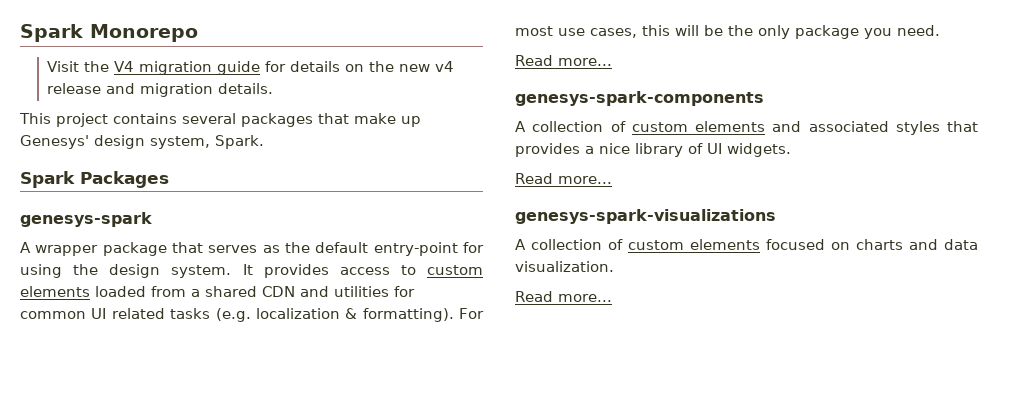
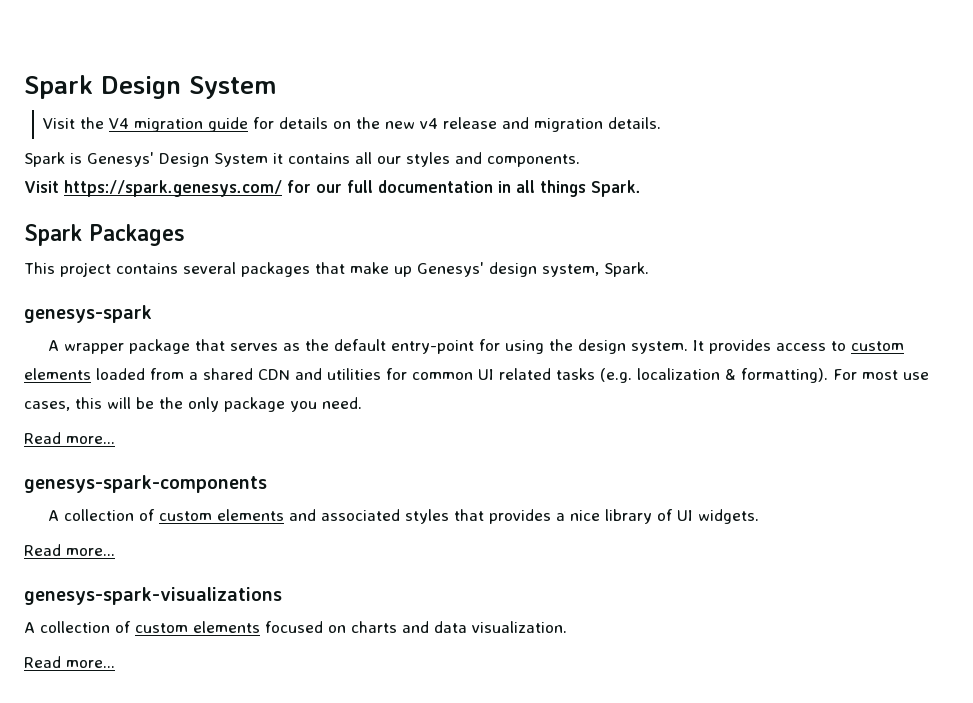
[20,24,198,42] Spark Monorepo -> [24,75,276,99] Spark Design System
(274, 88) none -> [24,152,580,167] [24,180,641,197] [24,224,185,246] // Spark is Genesys' Design System it contains all our styles and components. // Visit https://spark.genesys.com/ for our full documentation in all things Spark. // Spark Packages
[20,171,169,188] // Spark Packages -> (649, 269) none

